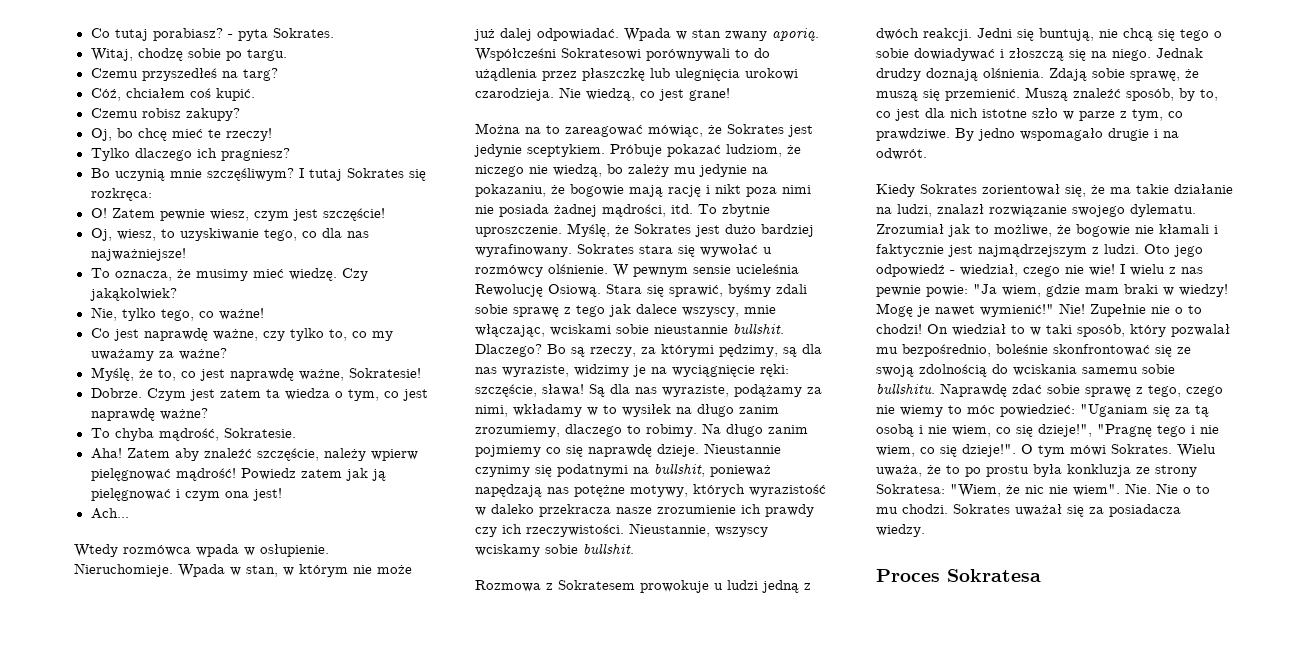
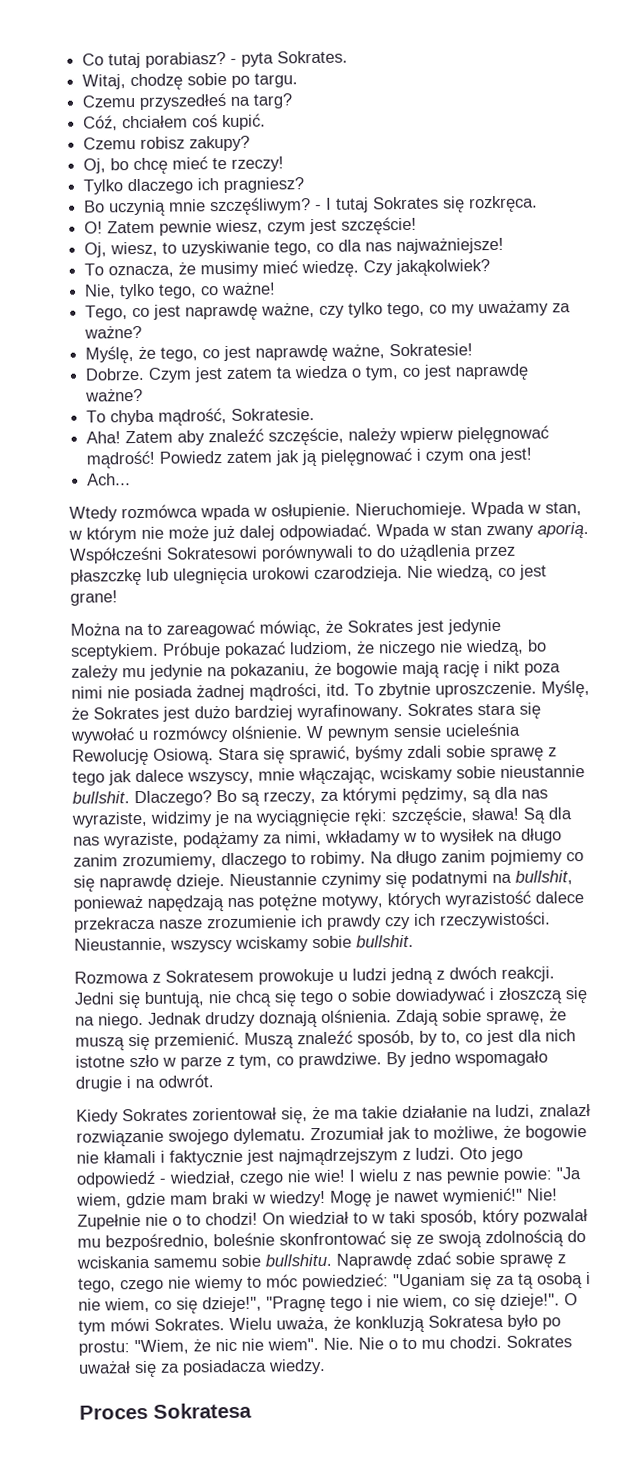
(294, 174) none -> [315,204,323,210] -
[90,188,152,201] rozkręca: -> [468,195,539,213] rozkręca.
[90,328,110,338] Co -> [85,305,151,321] Tego, co
[328,329,347,341] to, -> [387,302,426,318] tego,
[157,369,176,381] to, -> [160,347,199,362] tego,
[550,324,611,336] wciskami -> [379,766,453,783] wciskamy
[475,504,534,516] w daleko -> [535,891,584,904] dalece
[946,464,1197,477] [876,484,945,494] to po prostu była konkluzja ze strony Sokratesa: -> [355,1314,561,1333] [78,1341,130,1356] konkluzją Sokratesa było po prostu:

